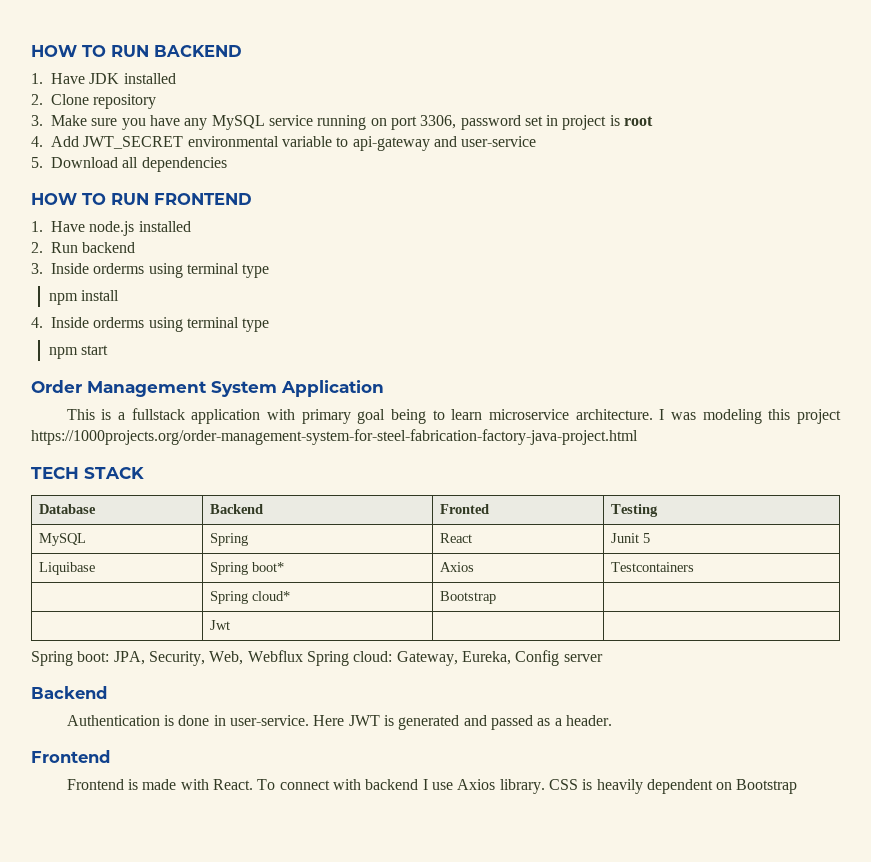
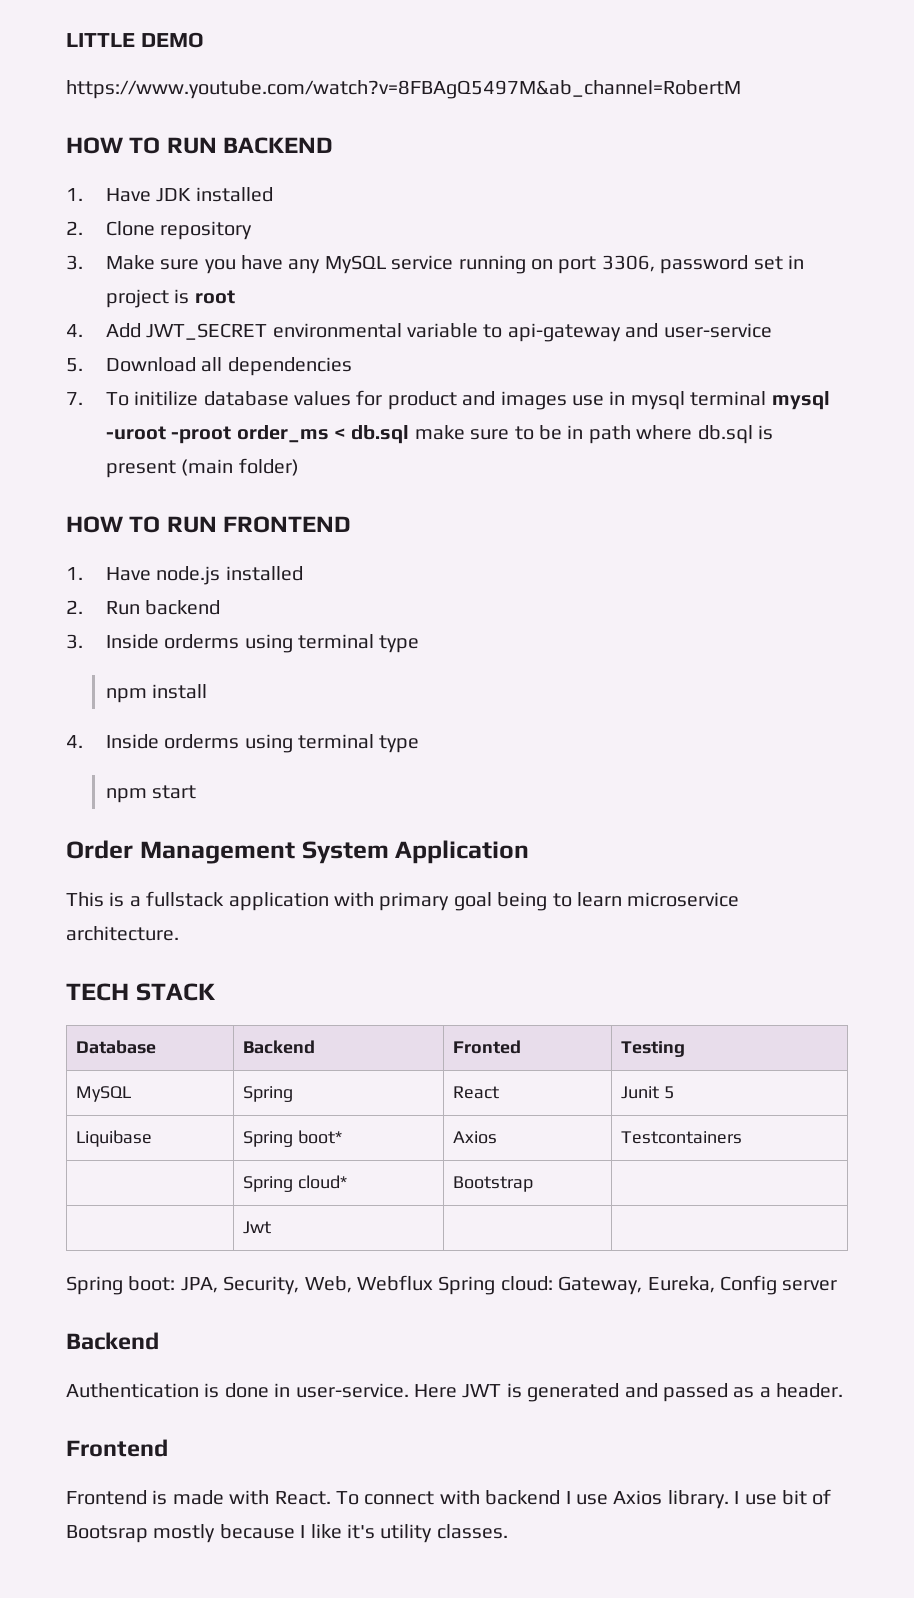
(31, 51) none -> [66,32,204,48] [66,80,741,99] LITTLE DEMO // https://www.youtube.com/watch?v=8FBAgQ5497M&ab_channel=RobertM //
(227, 164) none -> [66,390,830,410] [105,425,774,444] [105,458,299,478] // 7. To initilize database values for product and images use in mysql terminal mysql -uroot -proot order_ms < db.sql make sure to be in path where db.sql is present (main folder)
[659,409,841,424] [31,429,638,445] I was modeling this project https://1000projects.org/order-management-system-for-steel-fabrication-factory-java-project.html -> (179, 933) none
[548,779,798,794] CSS is heavily dependent on Bootstrap -> [734,1489,832,1505] [66,1524,508,1543] I use bit of Bootsrap mostly because I like it's utility classes.

